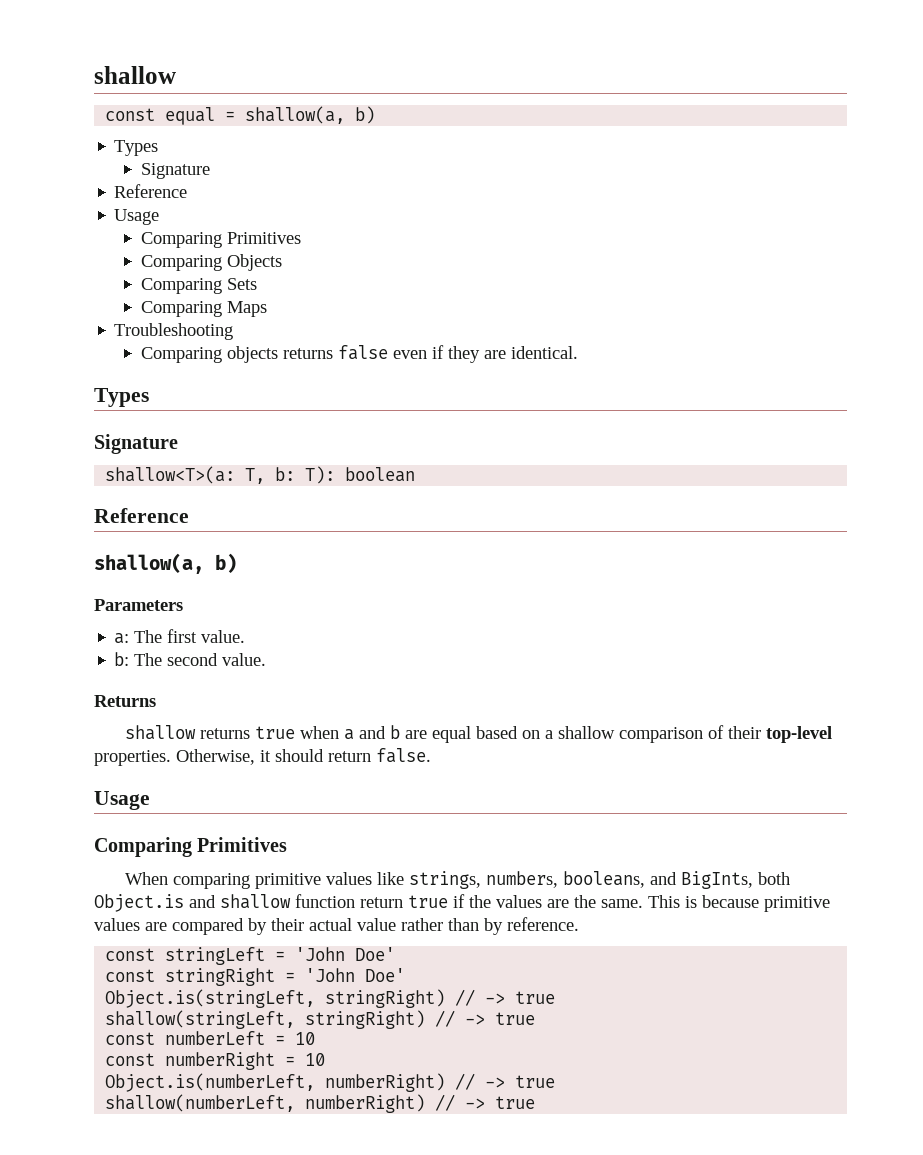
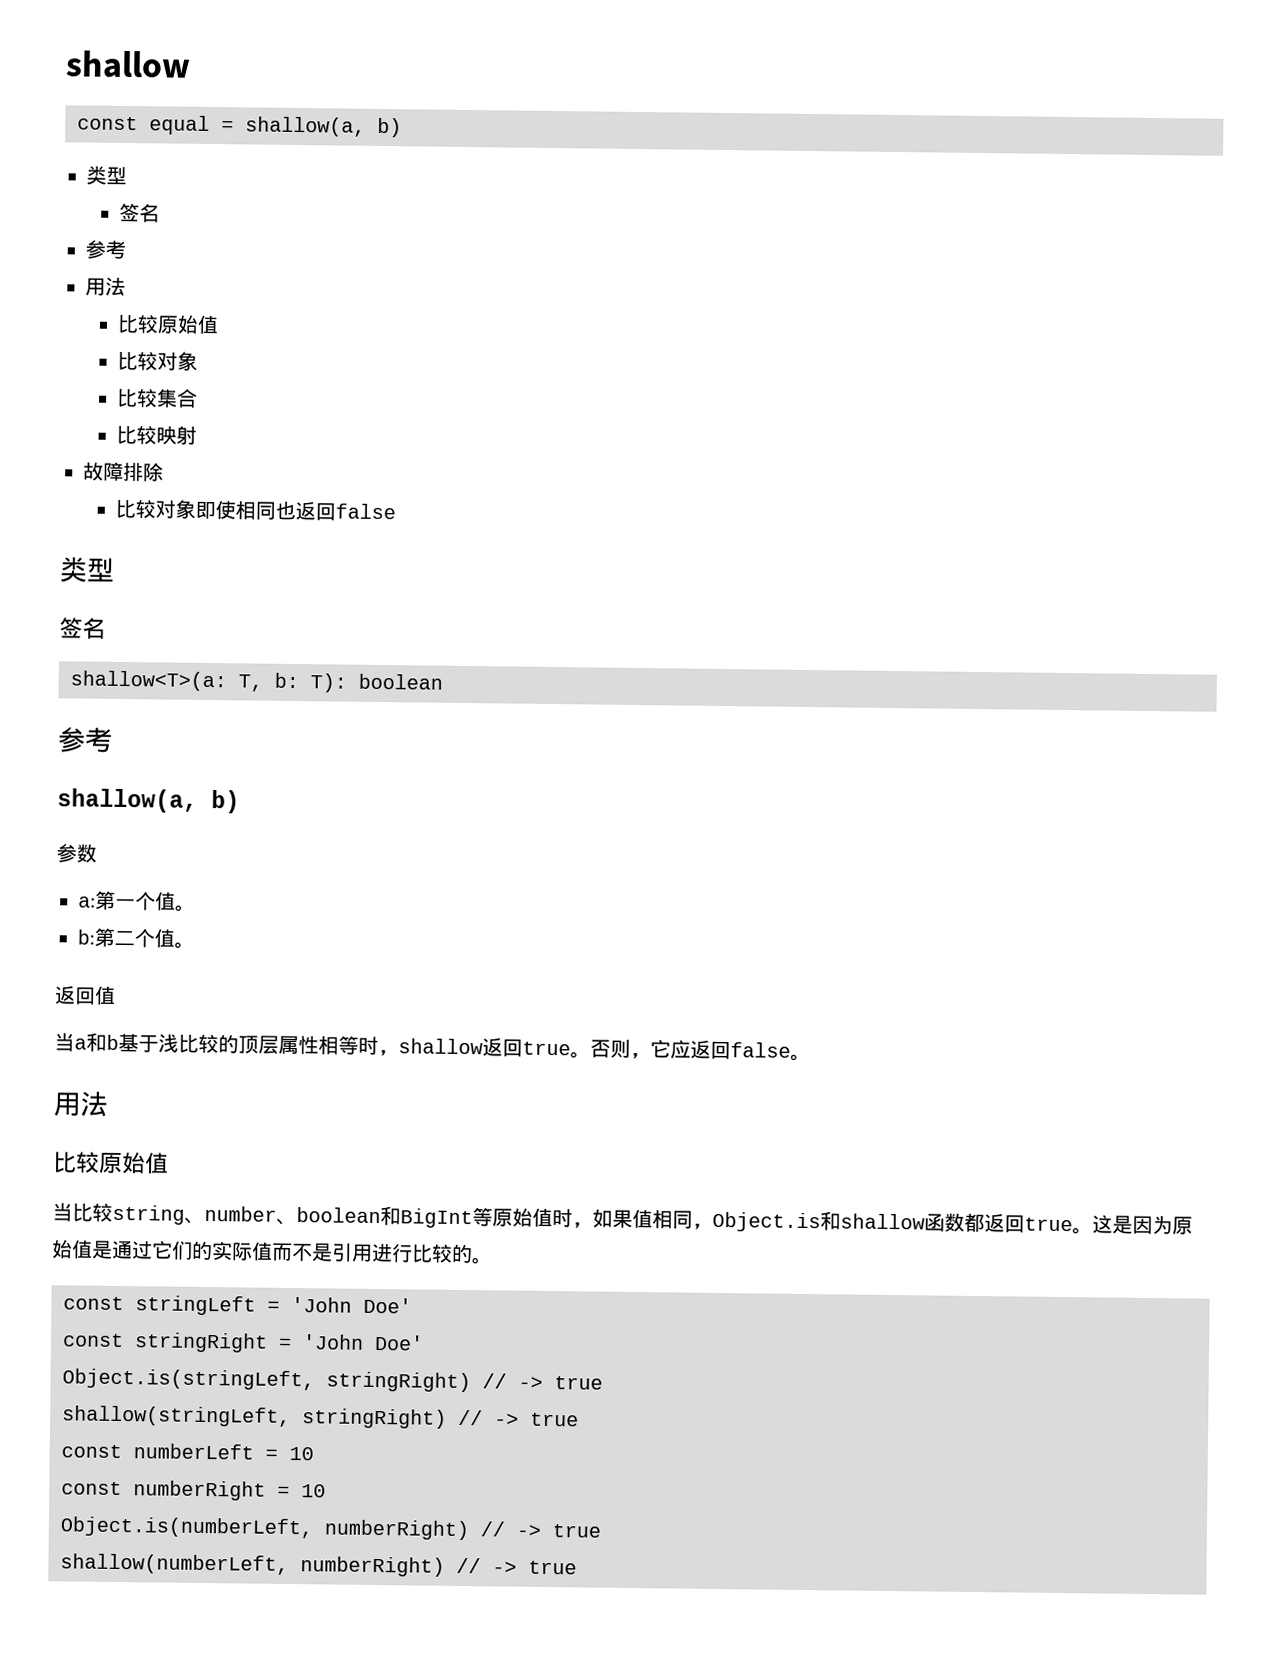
[114,140,159,156] [141,163,211,179] [114,184,188,198] [114,209,160,225] [141,232,302,248] [141,254,283,271] [141,278,258,294] [141,301,268,317] [114,323,234,340] [141,345,579,363] [94,388,149,407] [94,434,178,454] Types // Signature // Reference // Usage // Comparing Primitives // Comparing Objects // Comparing Sets // Comparing Maps // Troubleshooting // Comparing objects returns false even if they are identical. // Types // Signature -> [86,165,127,185] [119,202,161,223] [85,239,126,259] [85,276,126,296] [117,314,220,335] [117,351,199,371] [116,388,199,408] [116,425,198,445] [83,461,164,482] [115,499,397,521] [59,556,115,583] [59,617,106,640] 类型 // 签名 // 参考 // 用法 // 比较原始值 // 比较对象 // 比较集合 // 比较映射 // 故障排除 // 比较对象即使相同也返回false // 类型 // 签名
[94,508,189,523] [94,553,237,574] [94,599,183,611] Reference // shallow(a, b) // Parameters -> [57,727,113,753] [57,788,240,814] [56,843,97,863] 参考 // shallow(a, b) // 参数
[134,629,246,643] [114,652,267,666] [94,695,156,707] [124,725,832,743] [94,748,431,766] [94,791,150,810] [94,837,288,857] [124,871,790,889] [94,894,830,912] [94,917,579,935] The first value. // b: The second value. // Returns // shallow returns true when a and b are equal based on a shallow comparison of their top-level properties. Otherwise, it should return false. // Usage // Comparing Primitives // When comparing primitive values like strings, numbers, booleans, and BigInts, both Object.is and shallow function return true if the values are the same. This is because primitive values are compared by their actual value rather than by reference. -> [95,890,196,912] [77,927,195,949] [54,985,116,1005] [54,1032,811,1062] [53,1091,108,1117] [53,1151,169,1175] [52,1202,1193,1235] [52,1239,493,1265] 第一个值。 // b:第二个值。 // 返回值 // 当a和b基于浅比较的顶层属性相等时，shallow返回true。否则，它应返回false。 // 用法 // 比较原始值 // 当比较string、number、boolean和BigInt等原始值时，如果值相同，Object.is和shallow函数都返回true。这是因为原始值是通过它们的实际值而不是引用进行比较的。

